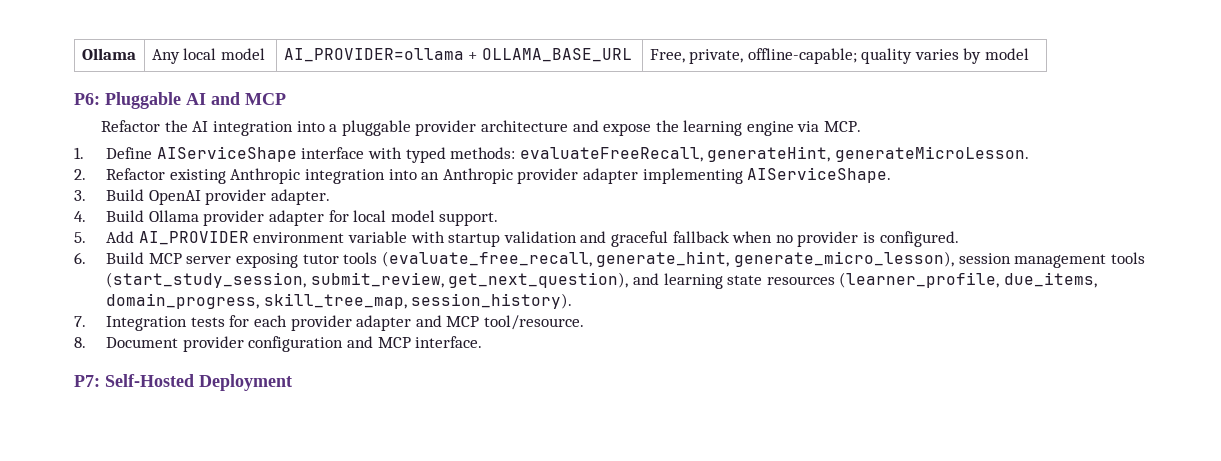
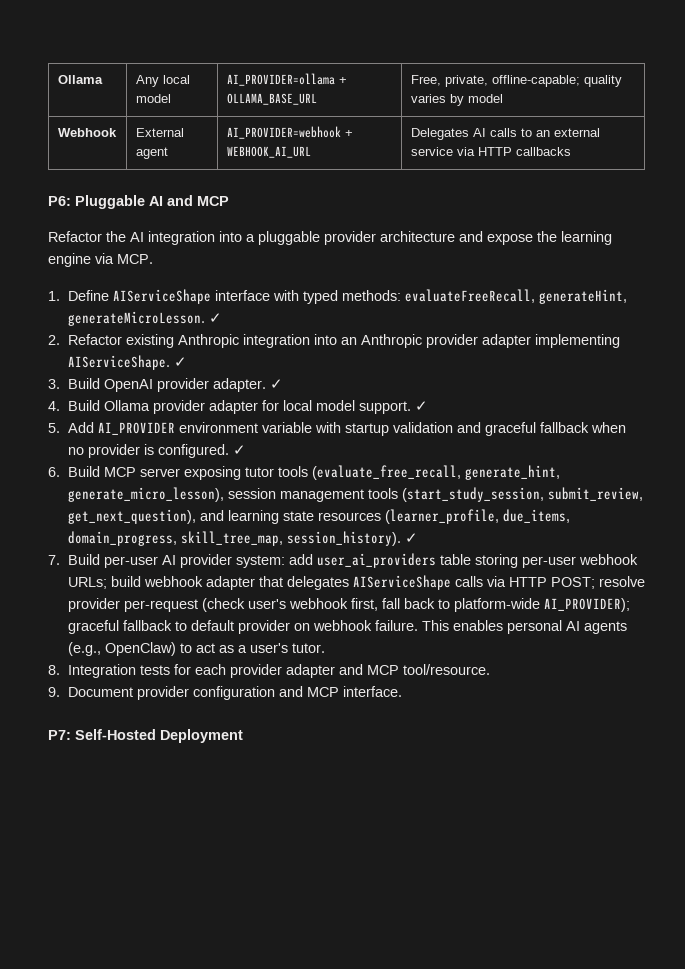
(1030, 54) none -> [57,128,117,137] [135,128,184,137] [135,147,168,159] [226,126,353,139] [226,146,311,158] [410,128,600,140] [410,147,571,156] // Webhook | External agent | AI_PROVIDER=webhook + WEBHOOK_AI_URL | Delegates AI calls to an external service via HTTP callbacks
(1030, 154) none -> [208,313,222,323] ✓
(892, 175) none -> [173,357,187,367] ✓
(331, 197) none -> [269,379,283,389] ✓
(499, 219) none -> [414,401,428,411] ✓
(959, 239) none -> [232,445,246,455] ✓
[74,316,86,327] // 7. -> [404,533,418,543] [48,553,638,568] [67,575,645,590] [67,598,630,612] [67,620,627,634] [67,642,325,656] [48,665,60,675] ✓ // 7. Build per-user AI provider system: add user_ai_providers table storing per-user webhook URLs; build webhook adapter that delegates AIServiceShape calls via HTTP POST; resolve provider per-request (check user's webhook first, fall back to platform-wide AI_PROVIDER); graceful fallback to default provider on webhook failure. This enables personal AI agents (e.g., OpenClaw) to act as a user's tutor. // 8.
[74,337,86,348] 8. -> [48,687,60,697] 9.

